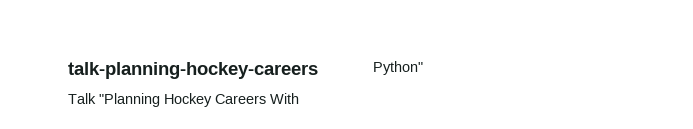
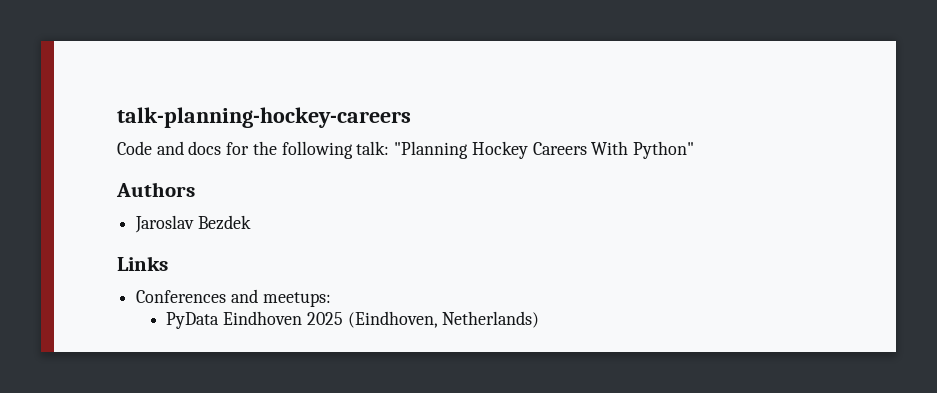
[68,93,96,104] Talk -> [117,141,390,159] Code and docs for the following talk:
(423, 68) none -> [116,182,195,197] [135,215,251,233] [117,256,168,271] [136,289,331,307] [166,311,540,329] // Authors // Jaroslav Bezdek // Links // Conferences and meetups: // PyData Eindhoven 2025 (Eindhoven, Netherlands)

